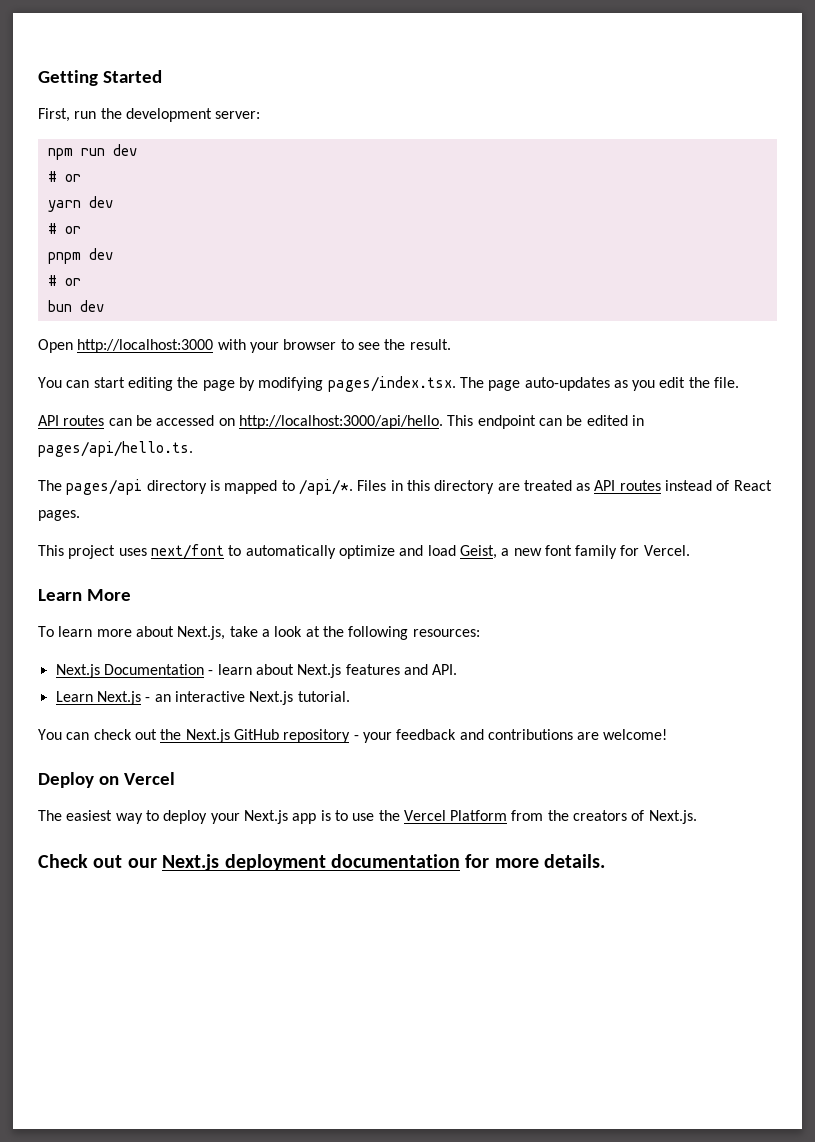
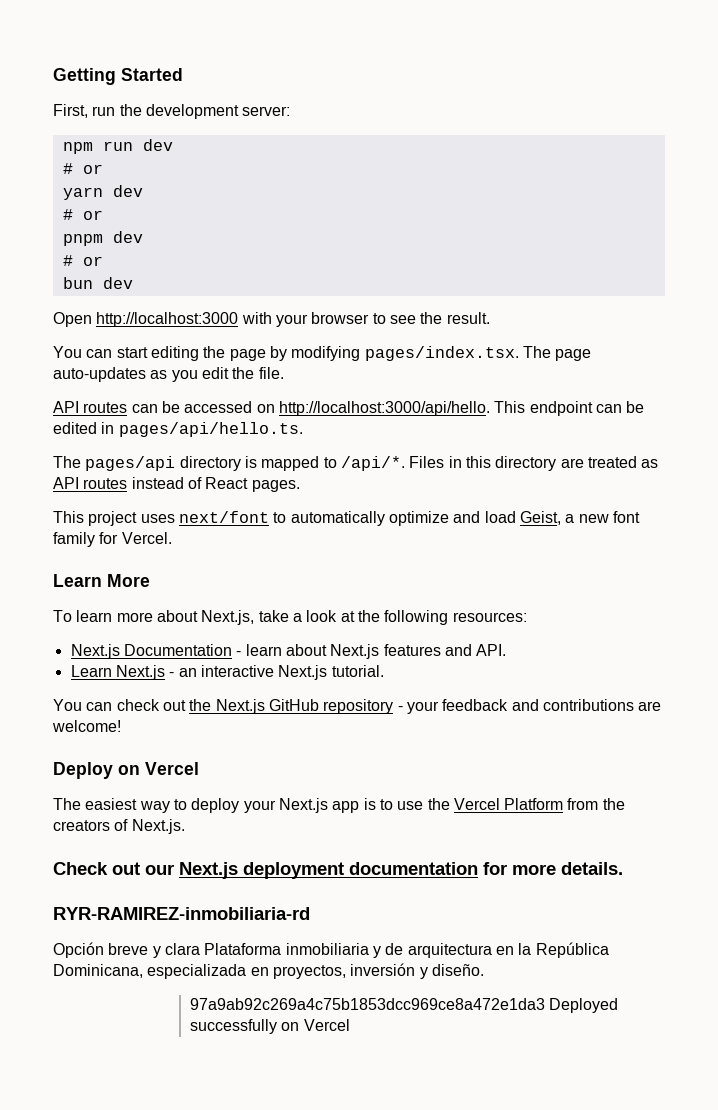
(606, 861) none -> [53,907,310,920] [53,942,609,958] [53,963,484,979] [190,998,619,1013] [190,1019,350,1034] // RYR-RAMIREZ-inmobiliaria-rd // Opción breve y clara Plataforma inmobiliaria y de arquitectura en la República Dominicana, especializada en proyectos, inversión y diseño. // 97a9ab92c269a4c75b1853dcc969ce8a472e1da3 Deployed successfully on Vercel

